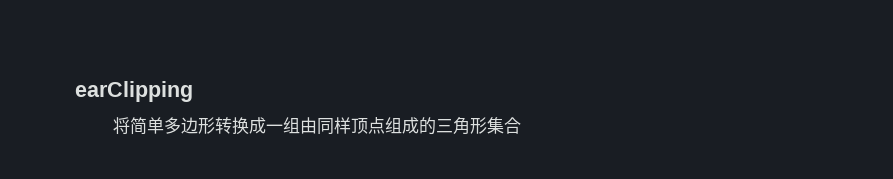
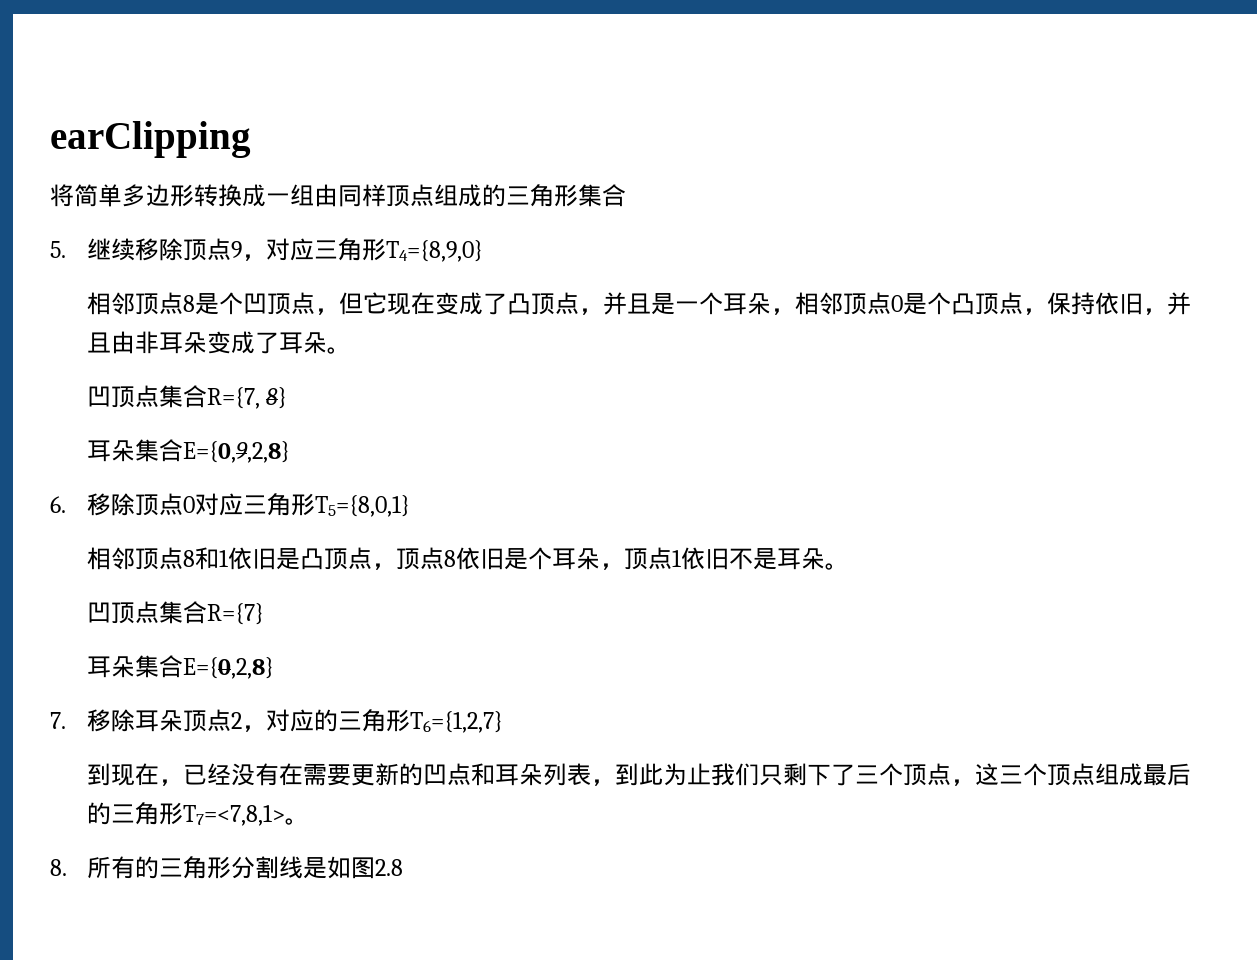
(521, 125) none -> [50,238,483,262] [86,292,1191,315] [86,331,351,354] [86,385,288,409] [86,439,290,463] [50,493,410,517] [86,547,849,570] [86,601,264,625] [86,655,274,679] [50,709,503,733] [86,763,1191,786] [86,802,309,826] [50,856,403,879] // 5.继续移除顶点9，对应三角形T4={8,9,0} // 相邻顶点8是个凹顶点，但它现在变成了凸顶点，并且是一个耳朵，相邻顶点0是个凸顶点，保持依旧，并且由非耳朵变成了耳朵。 // 凹顶点集合R={7, 8} // 耳朵集合E={0,9,2,8} // 6.移除顶点0对应三角形T5={8,0,1} // 相邻顶点8和1依旧是凸顶点，顶点8依旧是个耳朵，顶点1依旧不是耳朵。 // 凹顶点集合R={7} // 耳朵集合E={0,2,8} // 7.移除耳朵顶点2，对应的三角形T6={1,2,7} // 到现在，已经没有在需要更新的凹点和耳朵列表，到此为止我们只剩下了三个顶点，这三个顶点组成最后的三角形T7=<7,8,1>。 // 8.所有的三角形分割线是如图2.8

